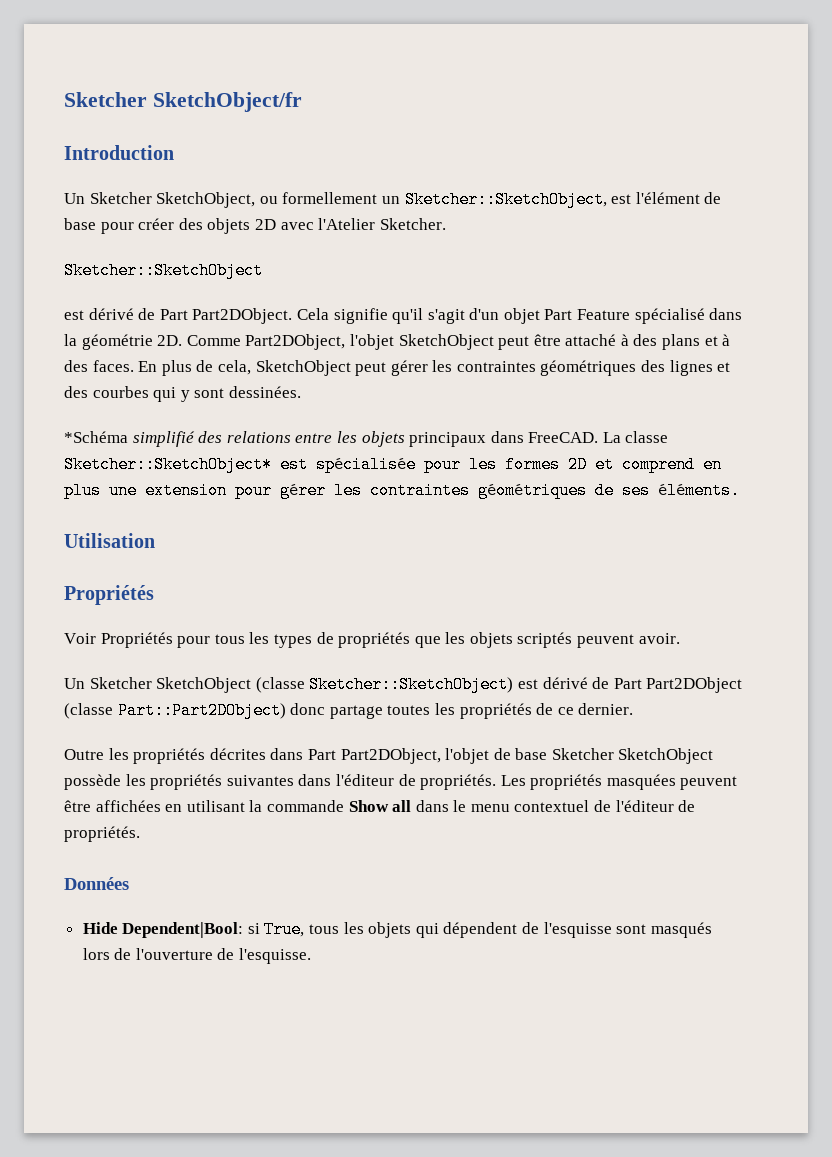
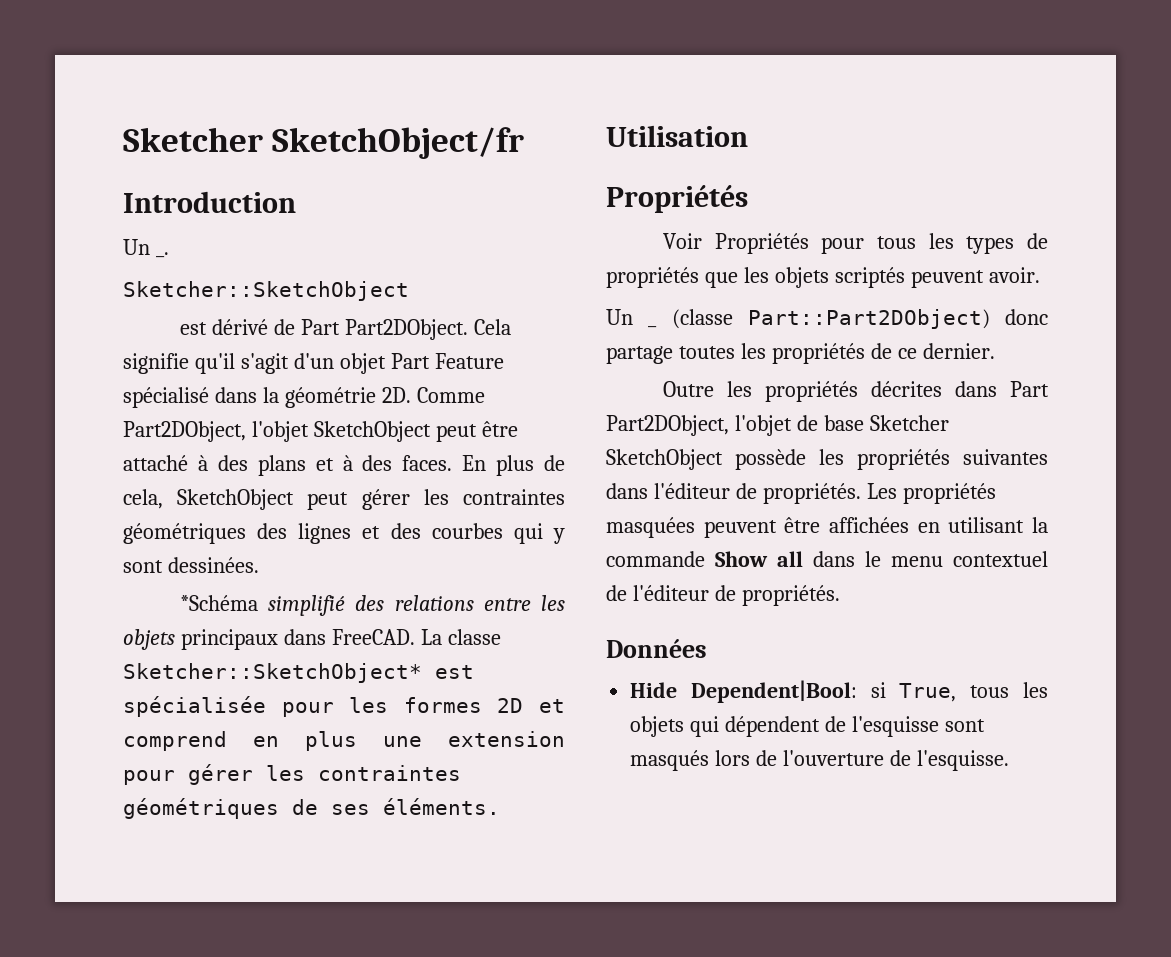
[89,191,722,208] [64,218,446,234] Sketcher SketchObject, ou formellement un Sketcher::SketchObject, est l'élément de base pour créer des objets 2D avec l'Atelier Sketcher. -> [155,252,169,258] _.
[89,676,743,693] Sketcher SketchObject (classe Sketcher::SketchObject) est dérivé de Part Part2DObject -> [648,325,658,328] _

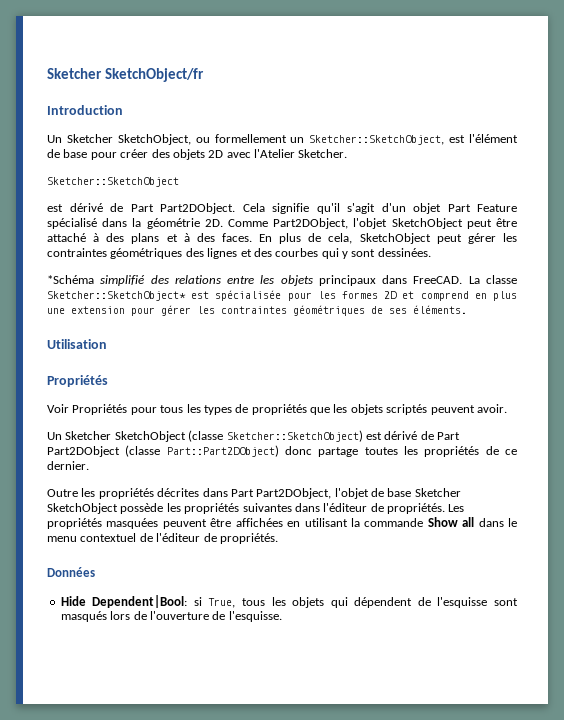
[155,252,169,258] _. -> [66,134,518,145] [47,149,348,160] Sketcher SketchObject, ou formellement un Sketcher::SketchObject, est l'élément de base pour créer des objets 2D avec l'Atelier Sketcher.
[648,325,658,328] _ -> [65,430,460,442] [47,446,120,457] Sketcher SketchObject (classe Sketcher::SketchObject) est dérivé de Part Part2DObject

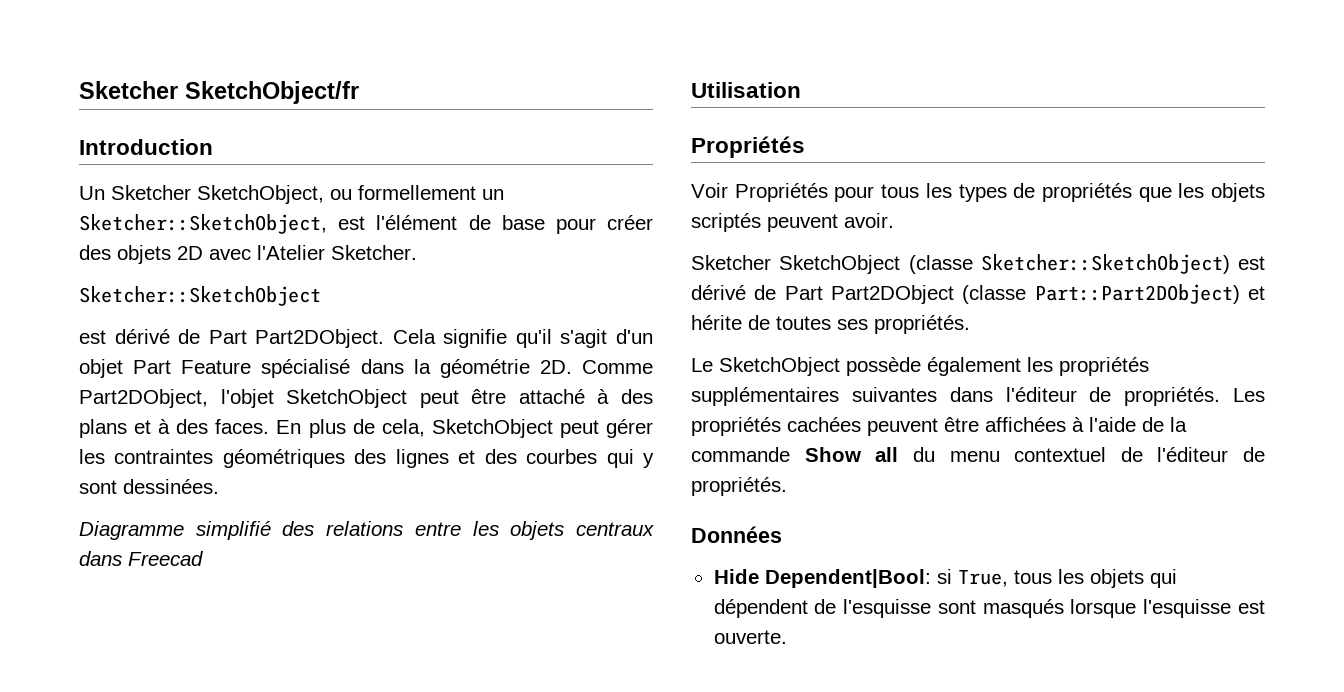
[47,275,94,284] *Schéma -> [79,521,184,540] Diagramme
[318,275,517,286] [47,290,517,301] [47,305,467,316] principaux dans FreeCAD. La classe Sketcher::SketchObject* est spécialisée pour les formes 2D et comprend en plus une extension pour gérer les contraintes géométriques de ses éléments. -> [576,522,654,536] [79,551,203,566] centraux dans Freecad
[47,432,62,440] Un -> (894, 220) none
[285,446,517,457] [47,461,89,470] [47,488,461,499] [47,503,240,514] donc partage toutes les propriétés de ce dernier. // Outre les propriétés décrites dans Part Part2DObject, l'objet de base Sketcher SketchObject possède les propriétés -> [1248,286,1265,300] [691,315,970,334] [691,357,1149,376] [691,387,839,406] et hérite de toutes ses propriétés. // Le SketchObject possède également les propriétés supplémentaires
[106,518,159,529] masquées -> [787,417,861,432] cachées
[287,518,348,527] en utilisant -> [1072,417,1164,432] à l'aide de
[478,518,517,527] dans le -> [912,447,935,462] du
[110,611,282,622] lors de l'ouverture de l'esquisse. -> [1070,599,1265,618] [713,630,787,644] lorsque l'esquisse est ouverte.

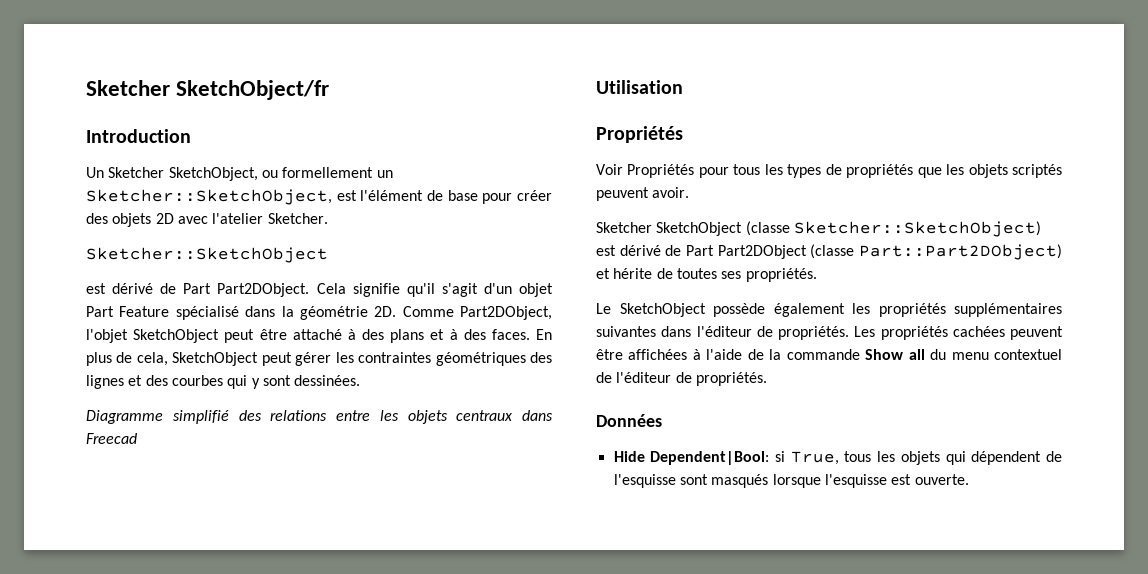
[257,245,325,260] l'Atelier -> [212,213,264,224] l'atelier

